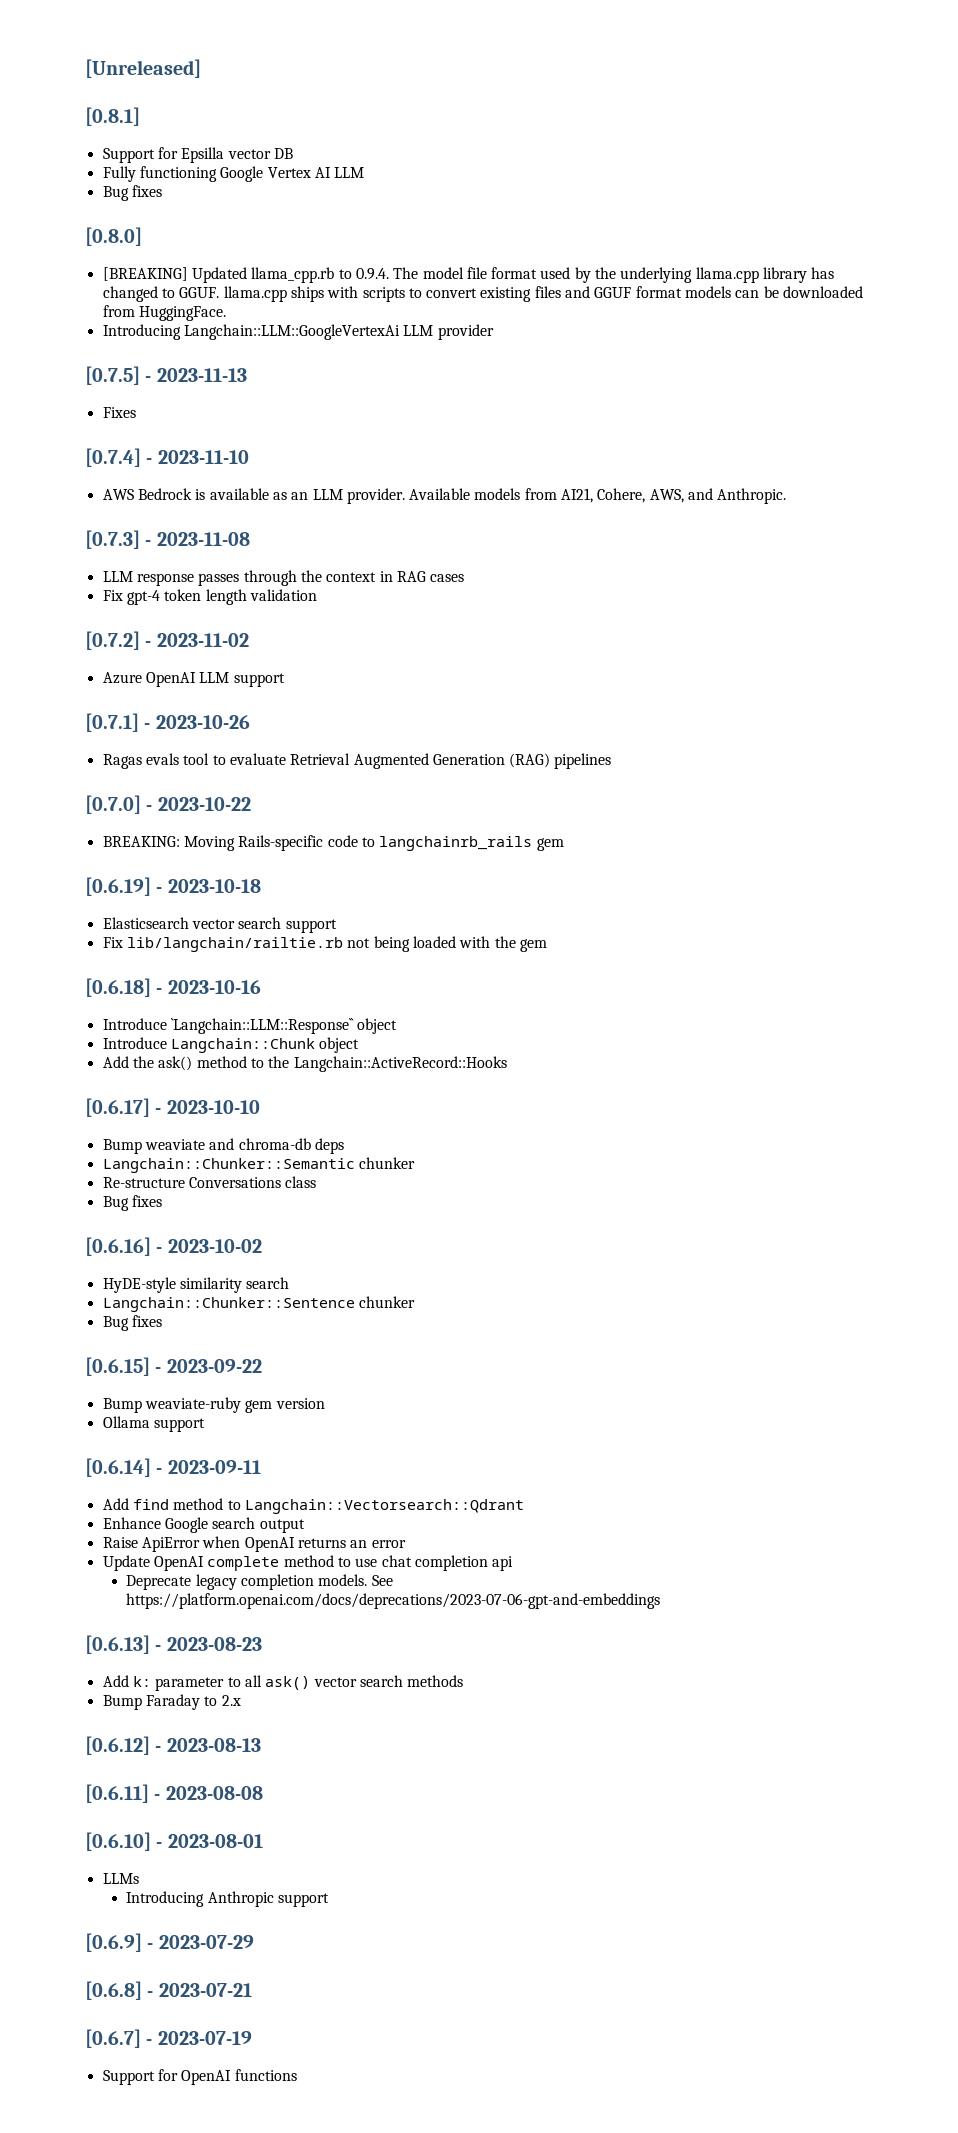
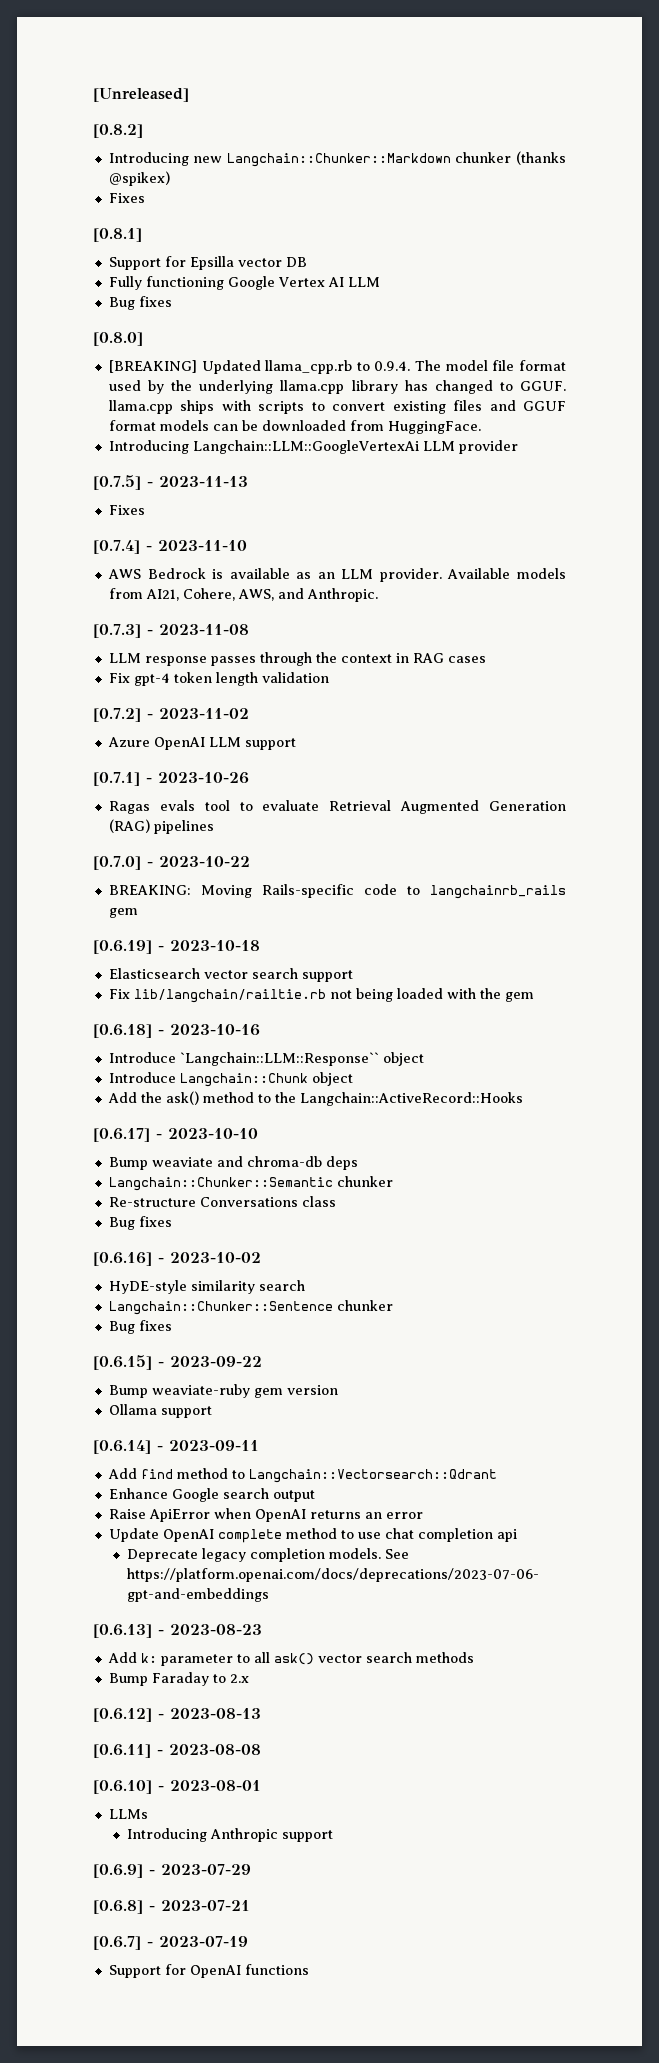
(201, 68) none -> [93,124,143,138] [108,151,566,167] [108,171,170,186] [108,193,145,203] // [0.8.2] // Introducing new Langchain::Chunker::Markdown chunker (thanks @spikex) // Fixes

